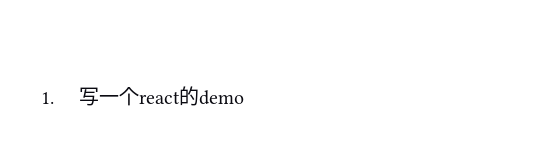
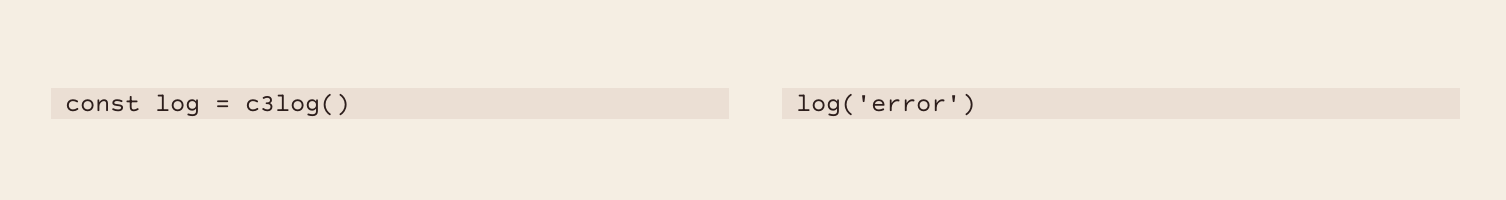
[41,86,245,106] 1.写一个react的demo -> [64,93,350,117] [795,93,976,117] const log = c3log() // log('error')

